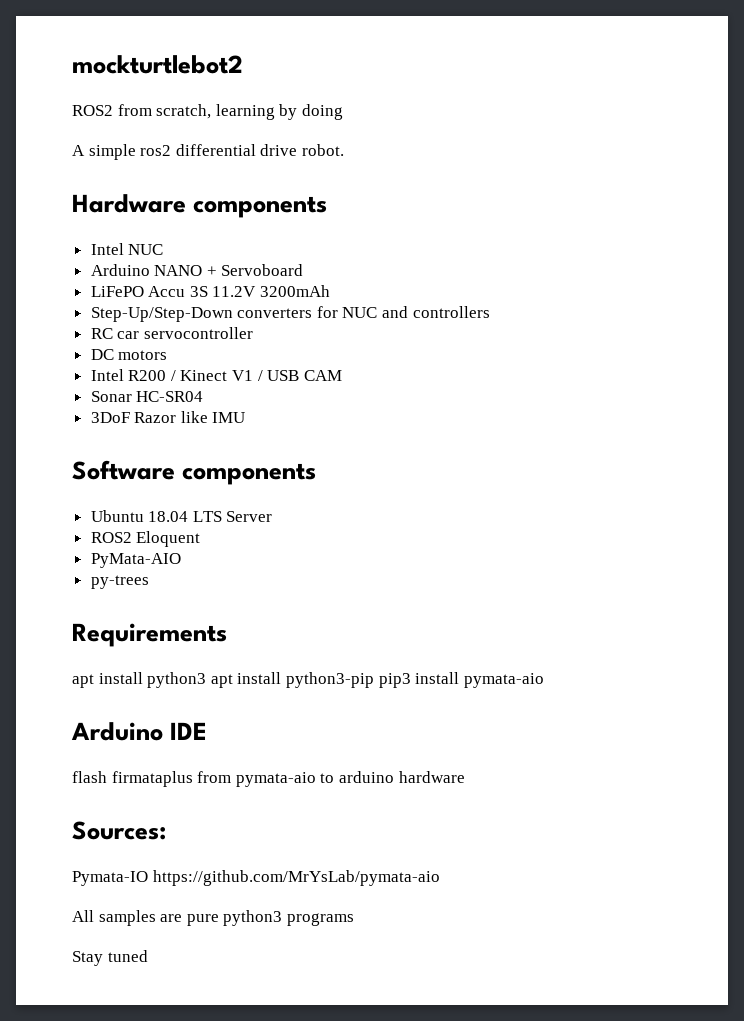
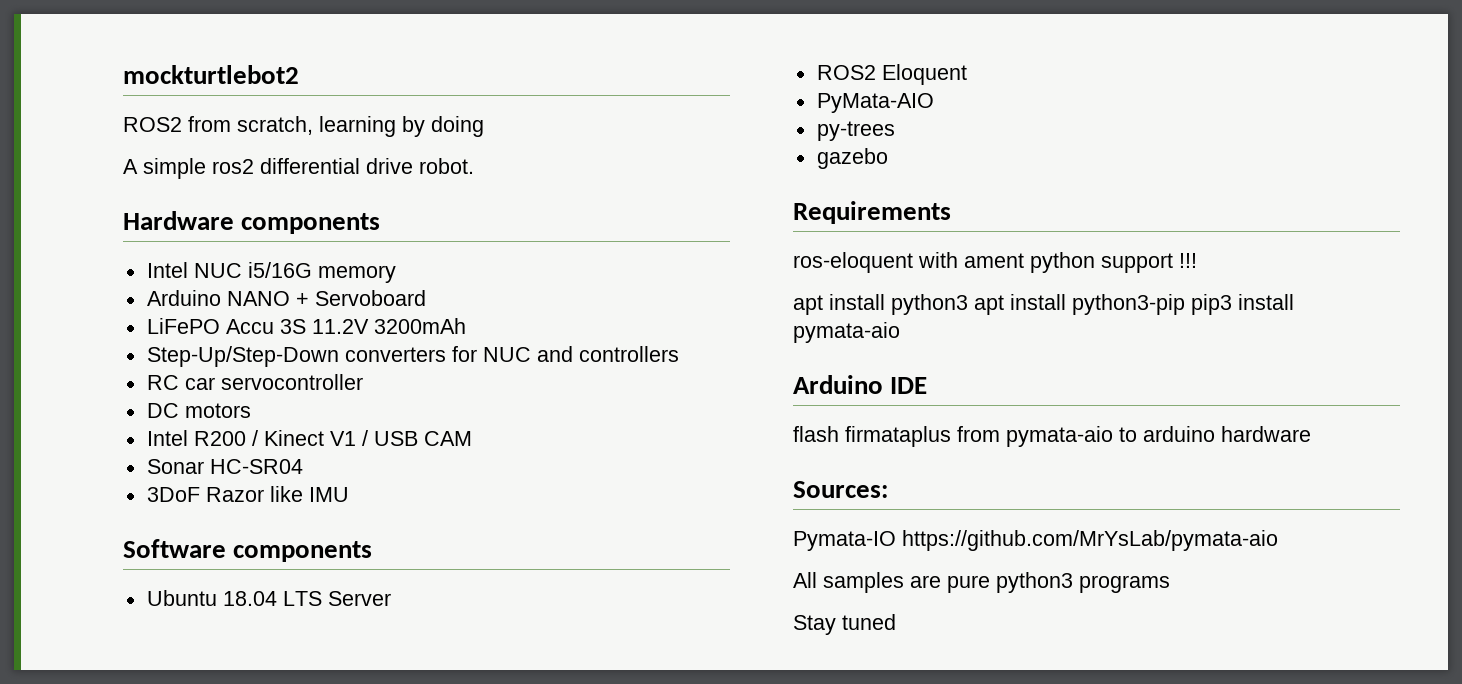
(164, 249) none -> [247,262,396,283] i5/16G memory
(149, 582) none -> [816,148,888,169] // gazebo
(227, 635) none -> [793,252,1197,273] // ros-eloquent with ament python support !!!

